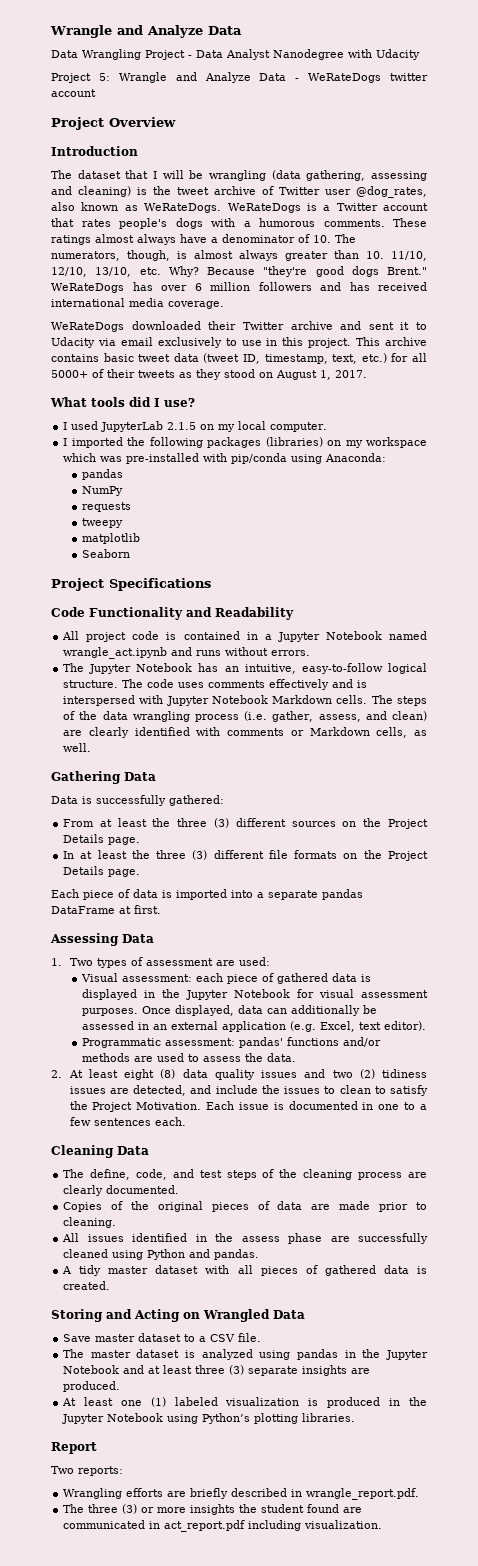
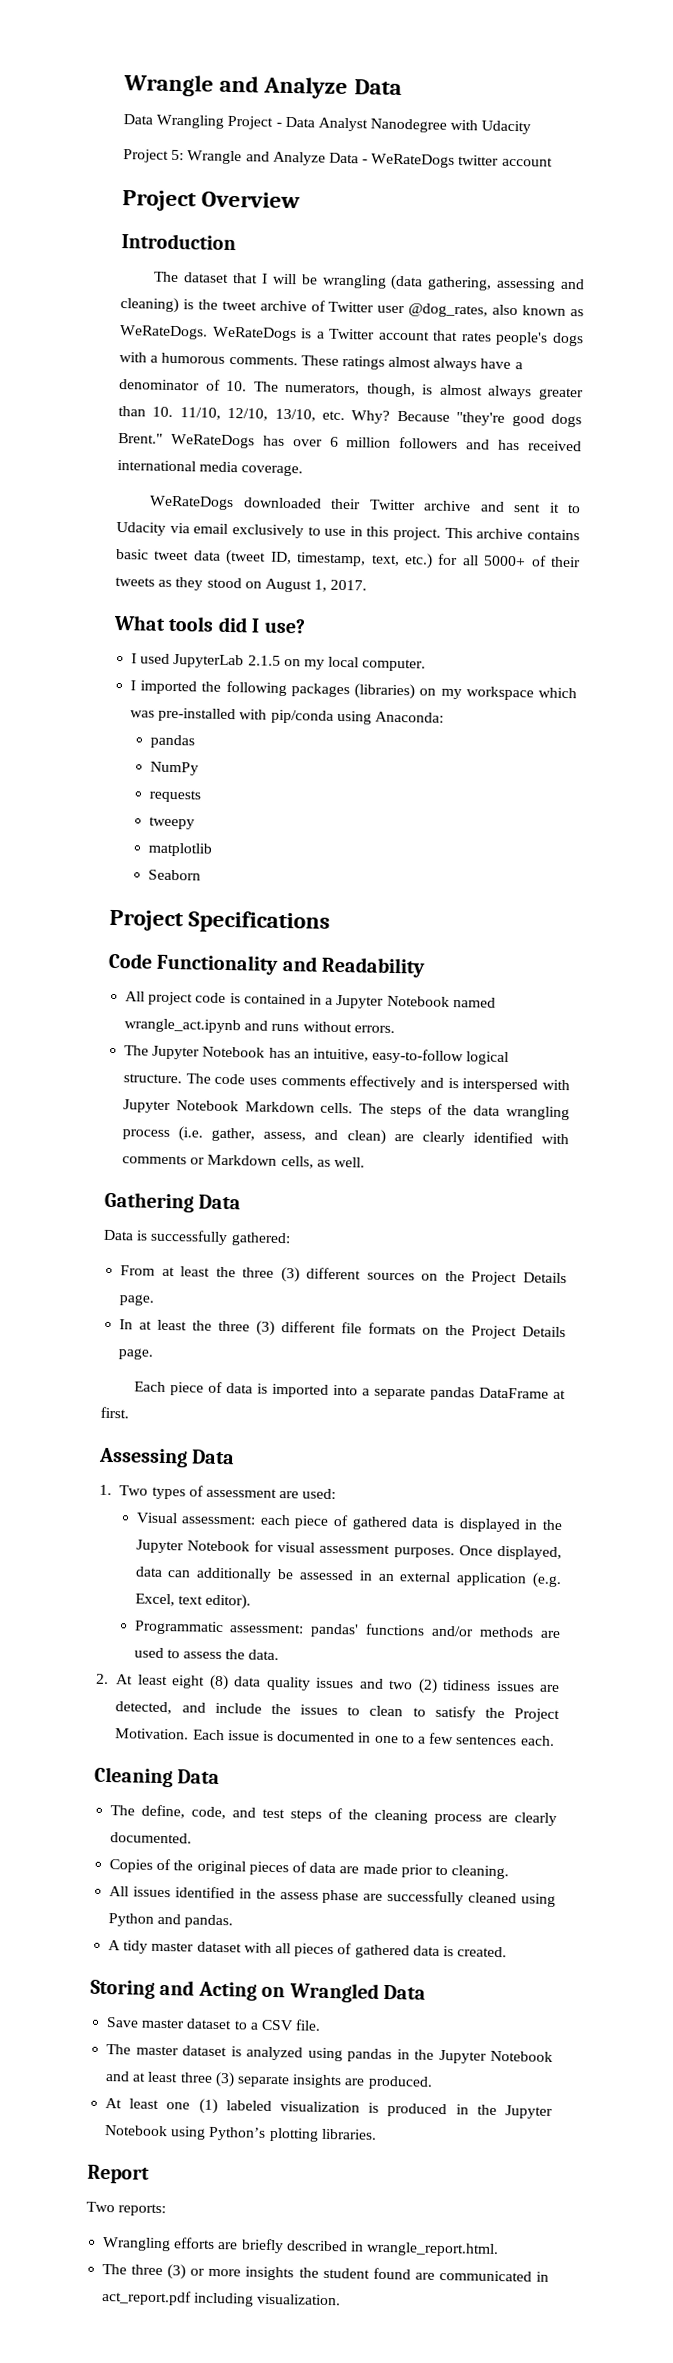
[306,1488,420,1500] wrangle_report.pdf. -> [366,2241,500,2258] wrangle_report.html.

